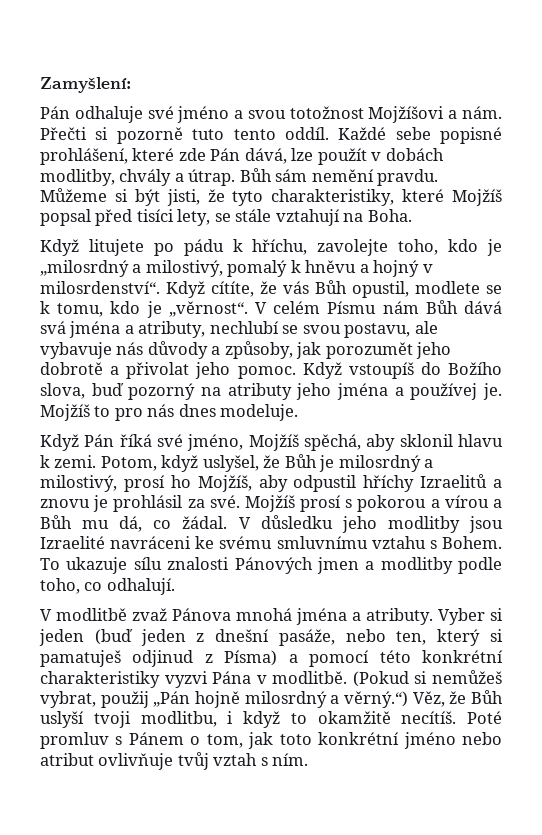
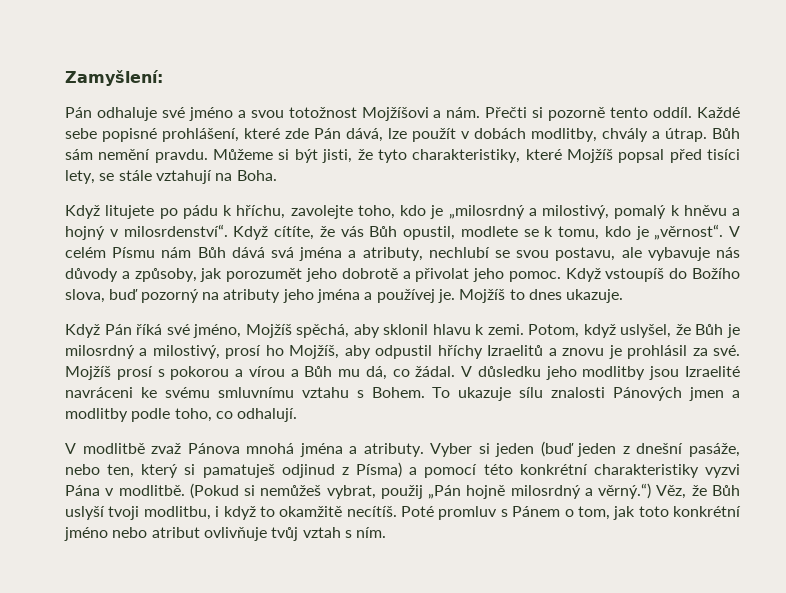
[192,129,225,140] tuto -> (606, 114) none
[114,404,299,421] pro nás dnes modeluje. -> [528,289,624,303] dnes ukazuje.

